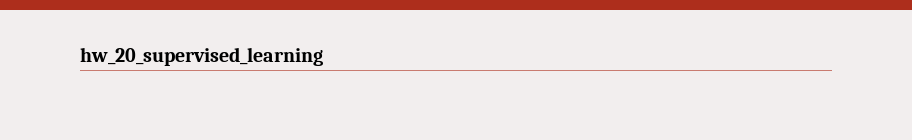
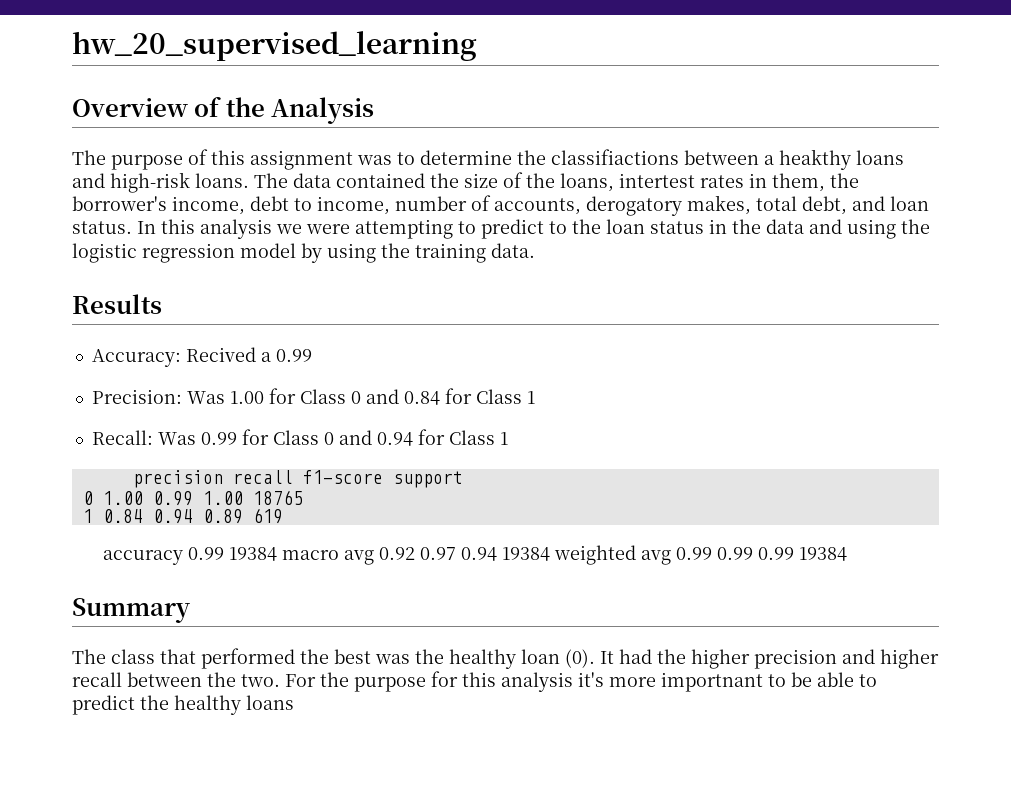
(323, 56) none -> [72,96,375,124] [72,149,904,170] [72,172,859,193] [72,195,929,216] [72,219,930,239] [72,243,535,263] [72,294,162,314] [91,347,312,367] [91,388,535,405] [91,429,508,446] [132,470,463,488] [82,490,303,506] [82,508,283,524] [103,545,848,565] [72,598,190,623] [72,648,939,669] [72,671,877,692] [72,695,294,715] // Overview of the Analysis // The purpose of this assignment was to determine the classifiactions between a heakthy loans and high-risk loans. The data contained the size of the loans, intertest rates in them, the borrower's income, debt to income, number of accounts, derogatory makes, total debt, and loan status. In this analysis we were attempting to predict to the loan status in the data and using the logistic regression model by using the training data. // Results // Accuracy: Recived a 0.99 // Precision: Was 1.00 for Class 0 and 0.84 for Class 1 // Recall: Was 0.99 for Class 0 and 0.94 for Class 1 // precision recall f1-score support // 0 1.00 0.99 1.00 18765 // 1 0.84 0.94 0.89 619 // accuracy 0.99 19384 macro avg 0.92 0.97 0.94 19384 weighted avg 0.99 0.99 0.99 19384 // Summary // The class that performed the best was the healthy loan (0). It had the higher precision and higher recall between the two. For the purpose for this analysis it's more importnant to be able to predict the healthy loans

